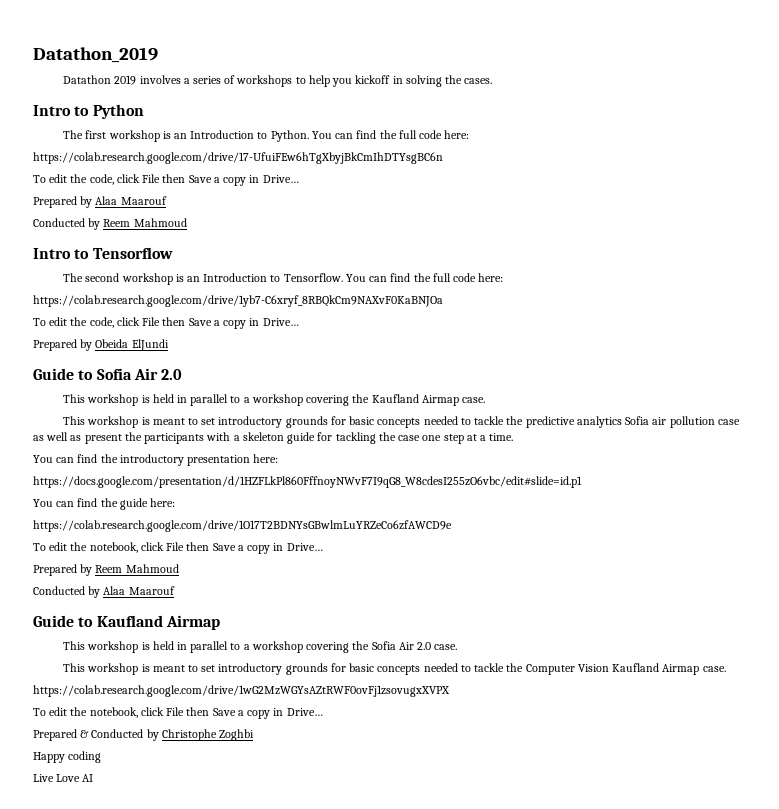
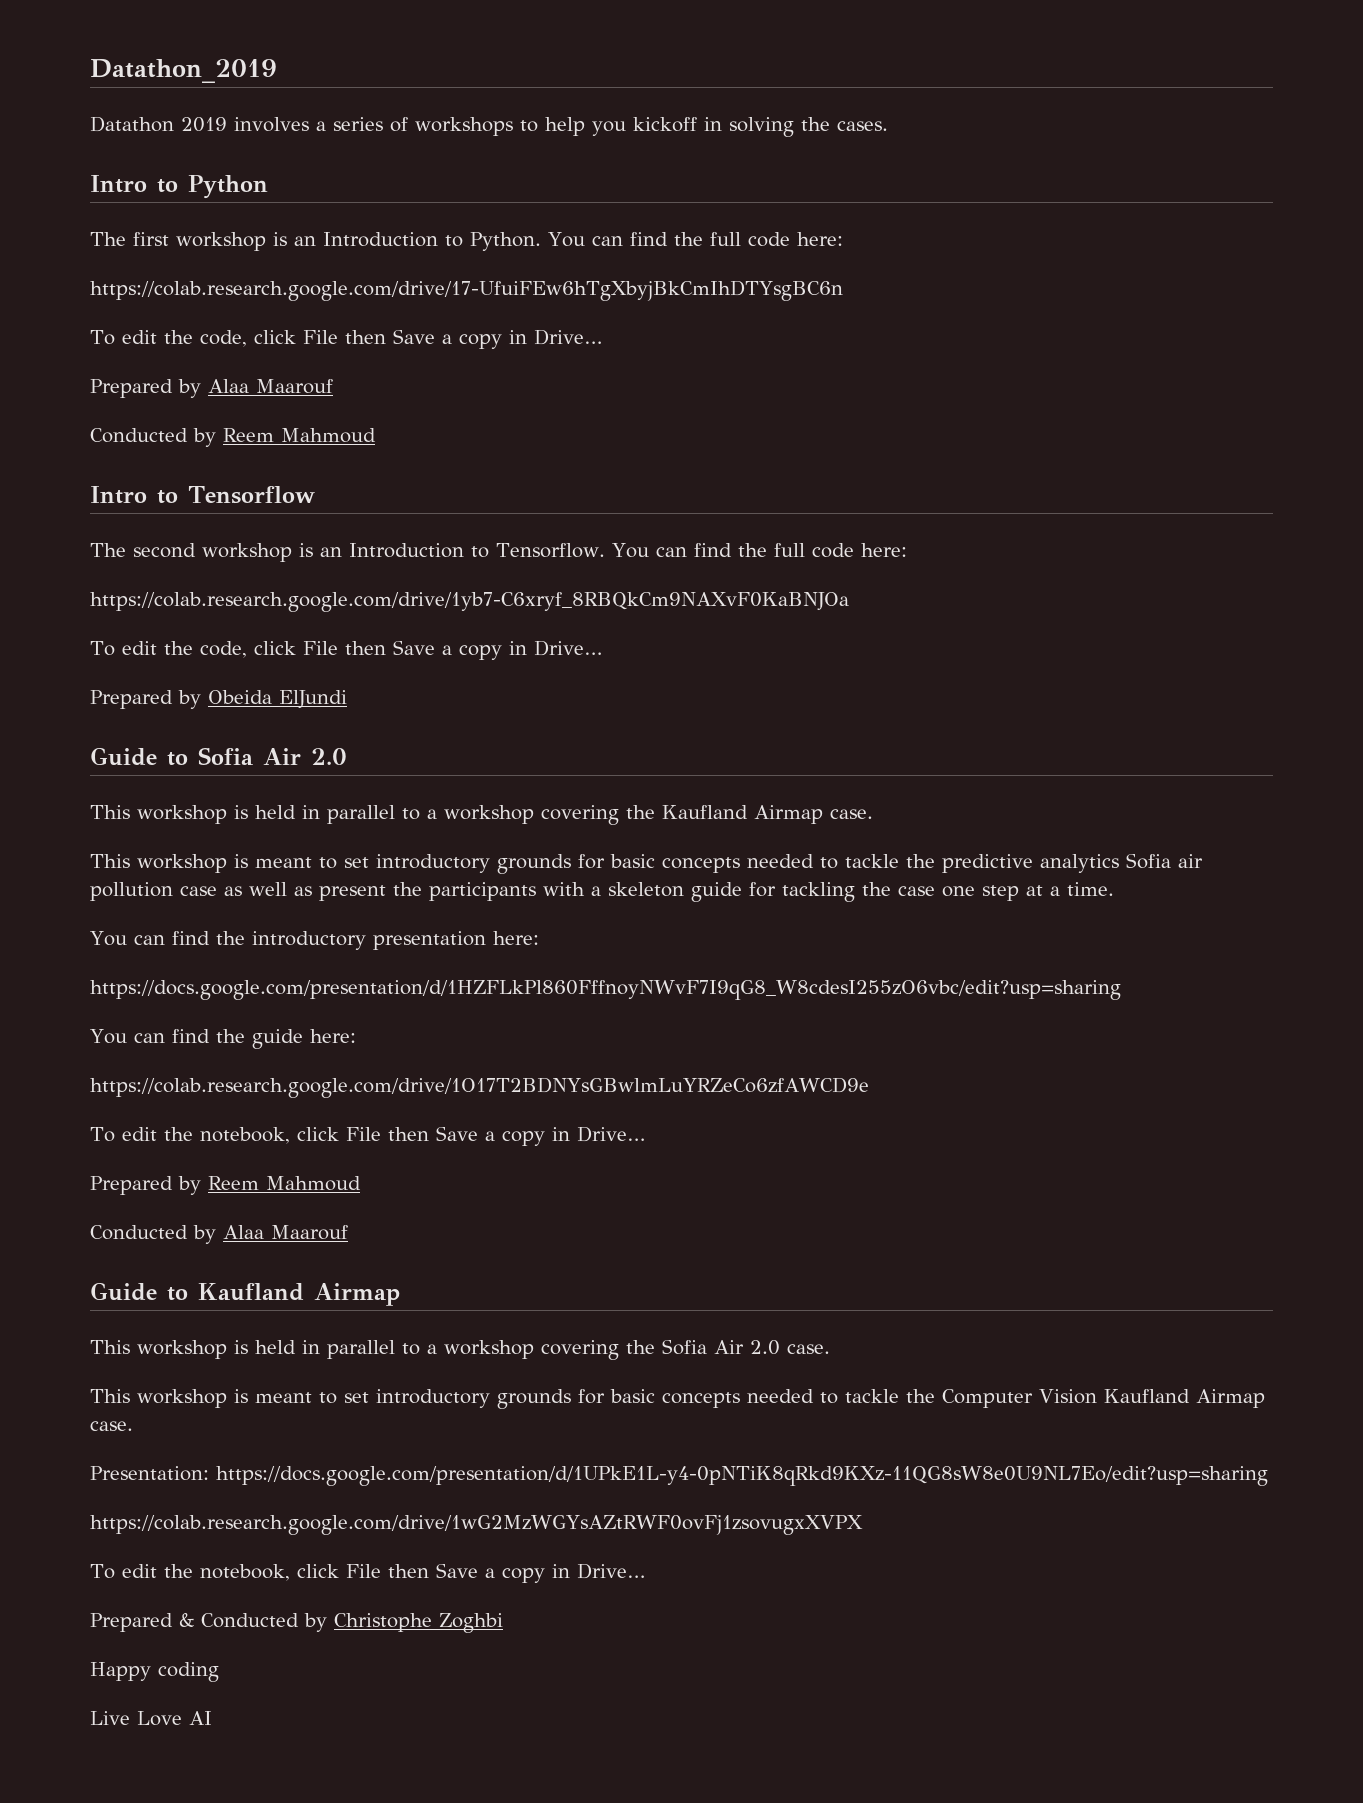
[33,476,582,488] https://docs.google.com/presentation/d/1HZFLkPl860FffnoyNWvF7I9qG8_W8cdesI255zO6vbc/edit#slide=id.p1 -> [90,980,1121,1000] https://docs.google.com/presentation/d/1HZFLkPl860FffnoyNWvF7I9qG8_W8cdesI255zO6vbc/edit?usp=sharing
(726, 669) none -> [90,1466,1268,1486] // Presentation: https://docs.google.com/presentation/d/1UPkE1L-y4-0pNTiK8qRkd9KXz-11QG8sW8e0U9NL7Eo/edit?usp=sharing

